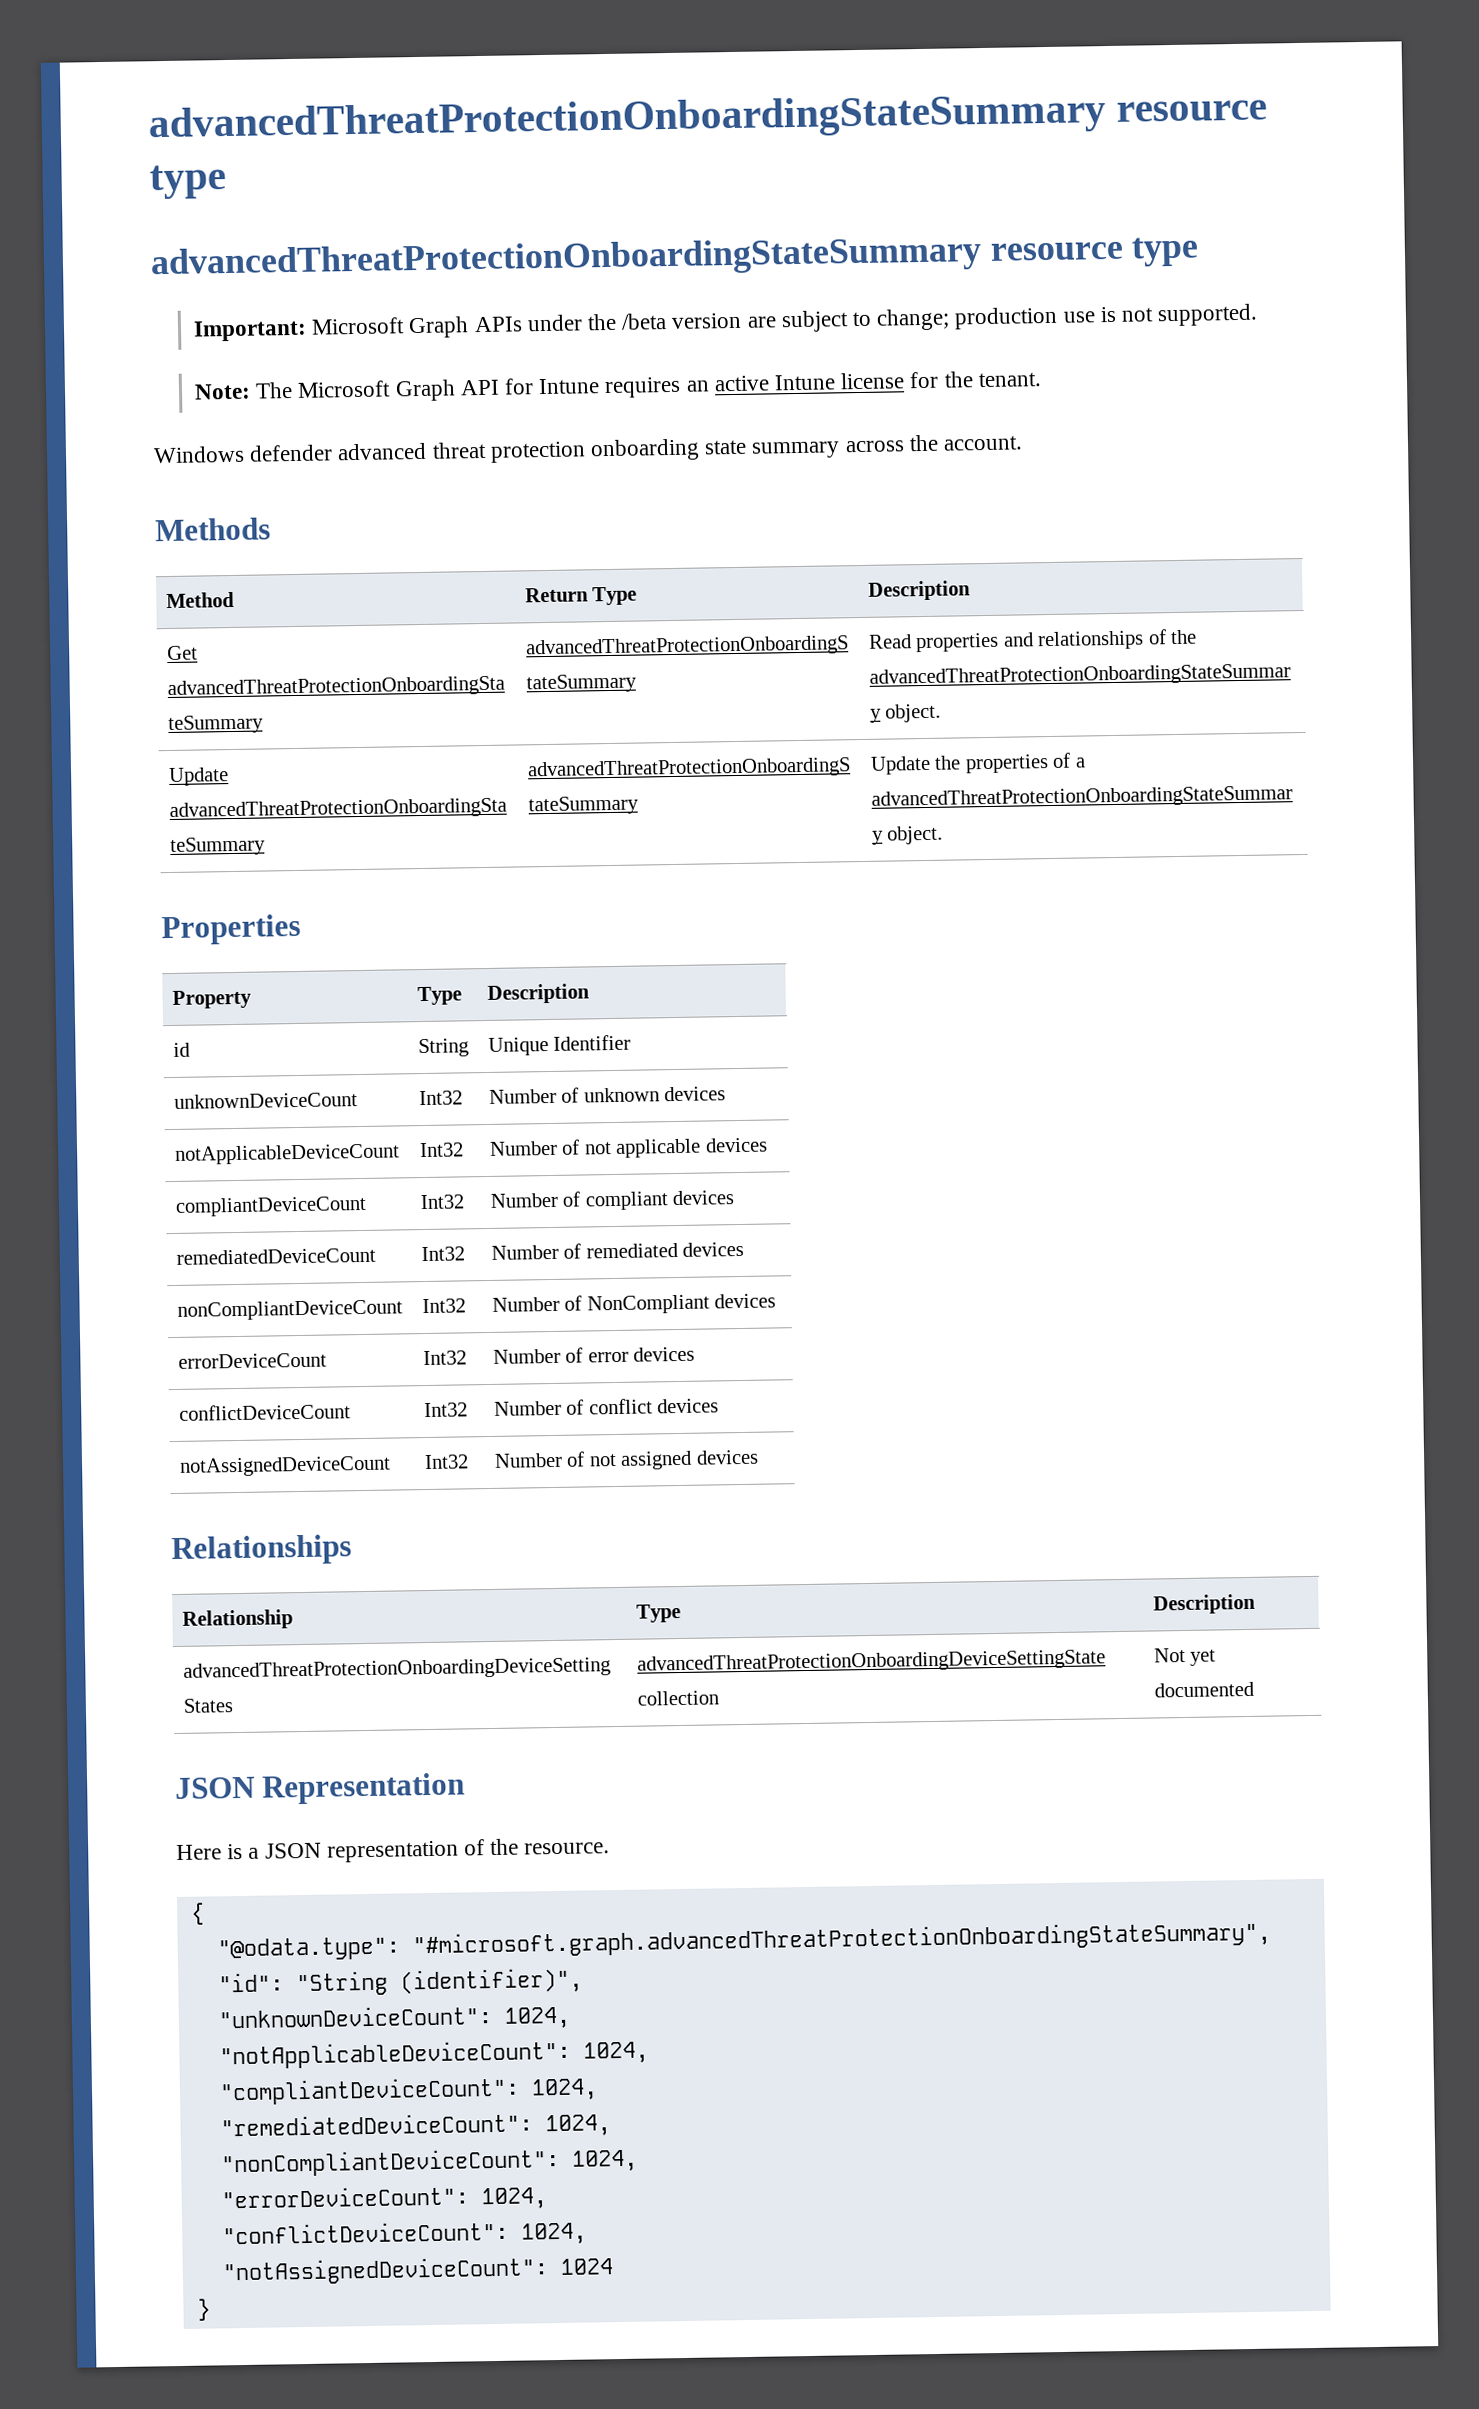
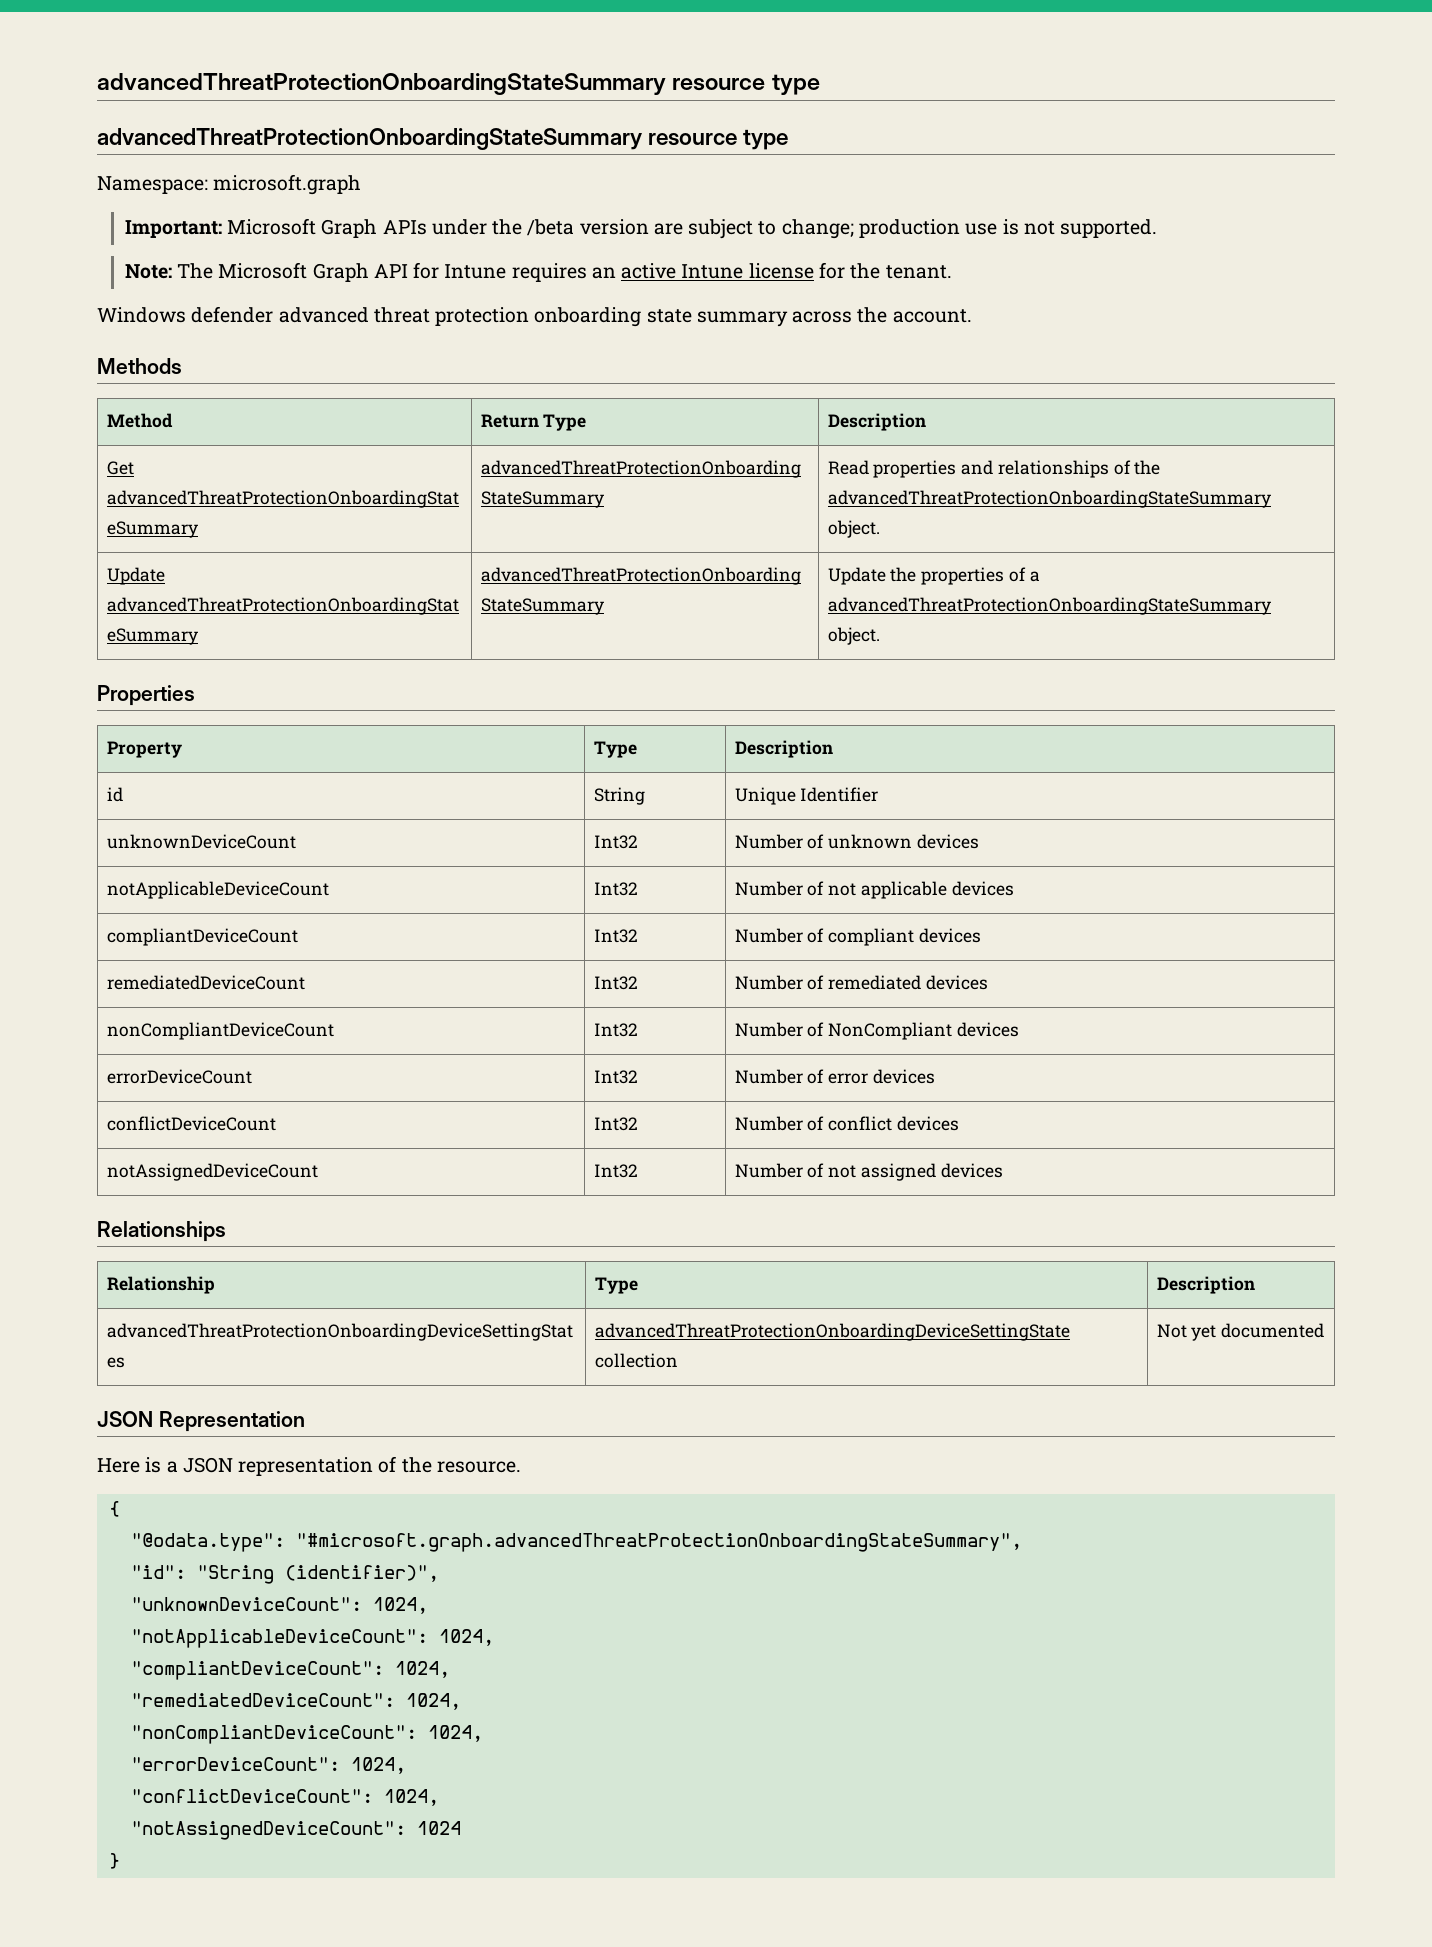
(1200, 251) none -> [97,174,362,195] // Namespace: microsoft.graph

